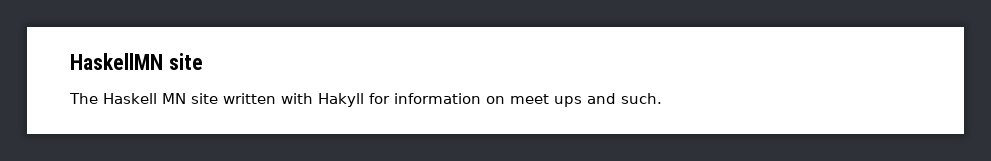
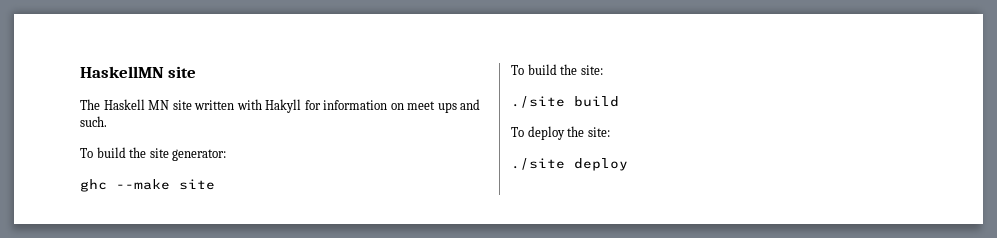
(662, 98) none -> [80,147,227,161] [80,179,215,192] [511,64,603,75] [511,96,619,108] [511,126,610,140] [511,158,628,171] // To build the site generator: // ghc --make site // To build the site: // ./site build // To deploy the site: // ./site deploy

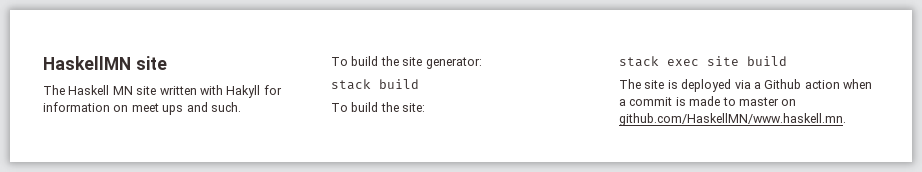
[80,179,215,192] ghc --make site -> [331,79,419,90] stack build
[511,96,619,108] [511,126,610,140] [511,158,628,171] ./site build // To deploy the site: // ./site deploy -> [619,56,787,67] [619,79,872,92] [619,96,797,106] [619,113,846,126] stack exec site build // The site is deployed via a Github action when a commit is made to master on github.com/HaskellMN/www.haskell.mn.

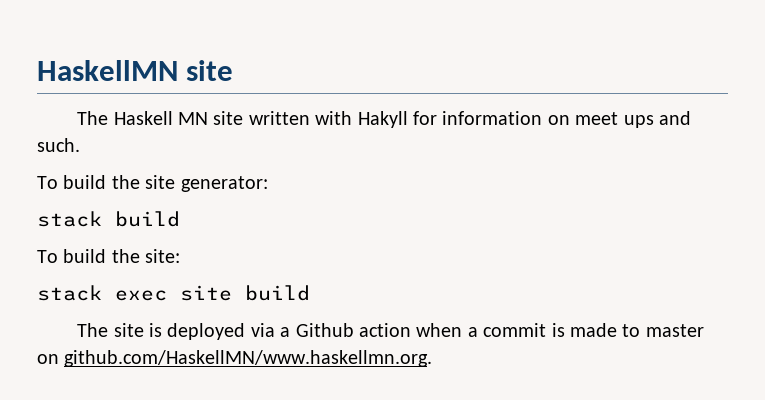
[619,113,846,126] github.com/HaskellMN/www.haskell.mn. -> [64,350,433,367] github.com/HaskellMN/www.haskellmn.org.

